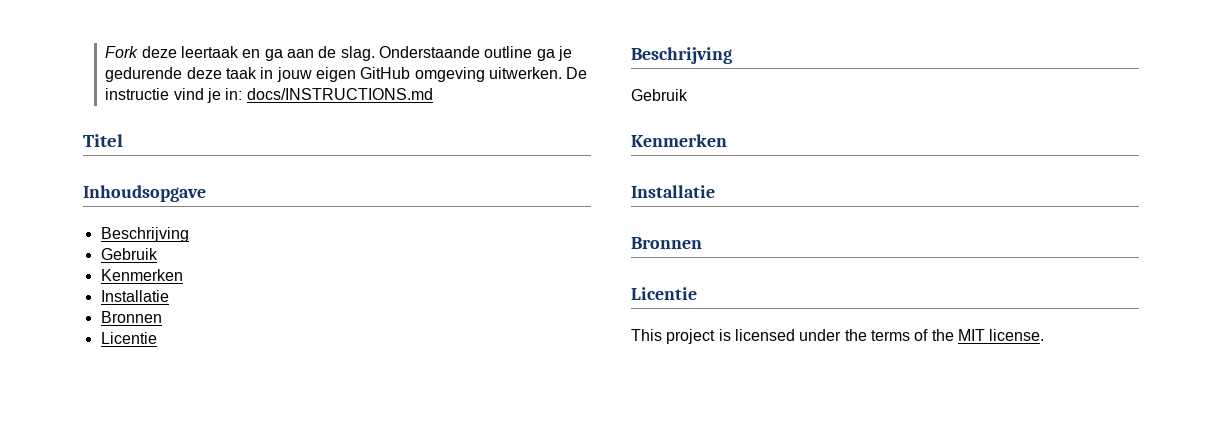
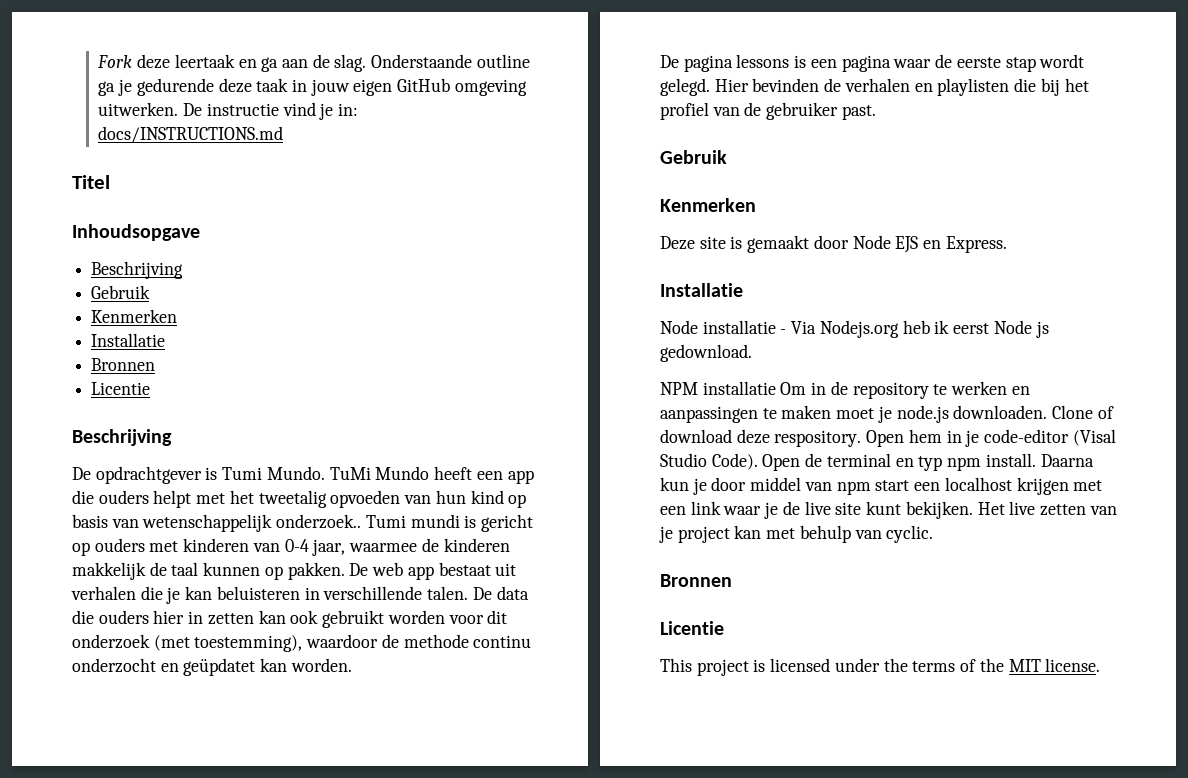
[631,89,688,101] [631,134,727,147] [631,185,715,198] Gebruik // Kenmerken // Installatie -> [72,466,534,484] [72,490,527,508] [72,514,534,532] [72,538,510,556] [72,562,517,580] [71,586,529,604] [72,610,508,628] [72,634,532,652] [72,658,352,676] [660,54,1085,72] [660,78,1089,96] [660,102,876,120] [660,150,727,164] [660,198,756,212] [660,235,1007,253] [660,283,743,297] [660,320,1049,338] [660,344,752,362] [660,381,1030,399] [660,405,1114,423] [660,429,1116,447] [660,453,1094,471] [660,477,1103,495] [660,501,1117,519] [659,525,934,543] De opdrachtgever is Tumi Mundo. TuMi Mundo heeft een app die ouders helpt met het tweetalig opvoeden van hun kind op basis van wetenschappelijk onderzoek.. Tumi mundi is gericht op ouders met kinderen van 0-4 jaar, waarmee de kinderen makkelijk de taal kunnen op pakken. De web app bestaat uit verhalen die je kan beluisteren in verschillende talen. De data die ouders hier in zetten kan ook gebruikt worden voor dit onderzoek (met toestemming), waardoor de methode continu onderzocht en geüpdatet kan worden. // De pagina lessons is een pagina waar de eerste stap wordt gelegd. Hier bevinden de verhalen en playlisten die bij het profiel van de gebruiker past. // Gebruik // Kenmerken // Deze site is gemaakt door Node EJS en Express. // Installatie // Node installatie - Via Nodejs.org heb ik eerst Node js gedownload. // NPM installatie Om in de repository te werken en aanpassingen te maken moet je node.js downloaden. Clone of download deze respository. Open hem in je code-editor (Visal Studio Code). Open de terminal en typ npm install. Daarna kun je door middel van npm start een localhost krijgen met een link waar je de live site kunt bekijken. Het live zetten van je project kan met behulp van cyclic.

